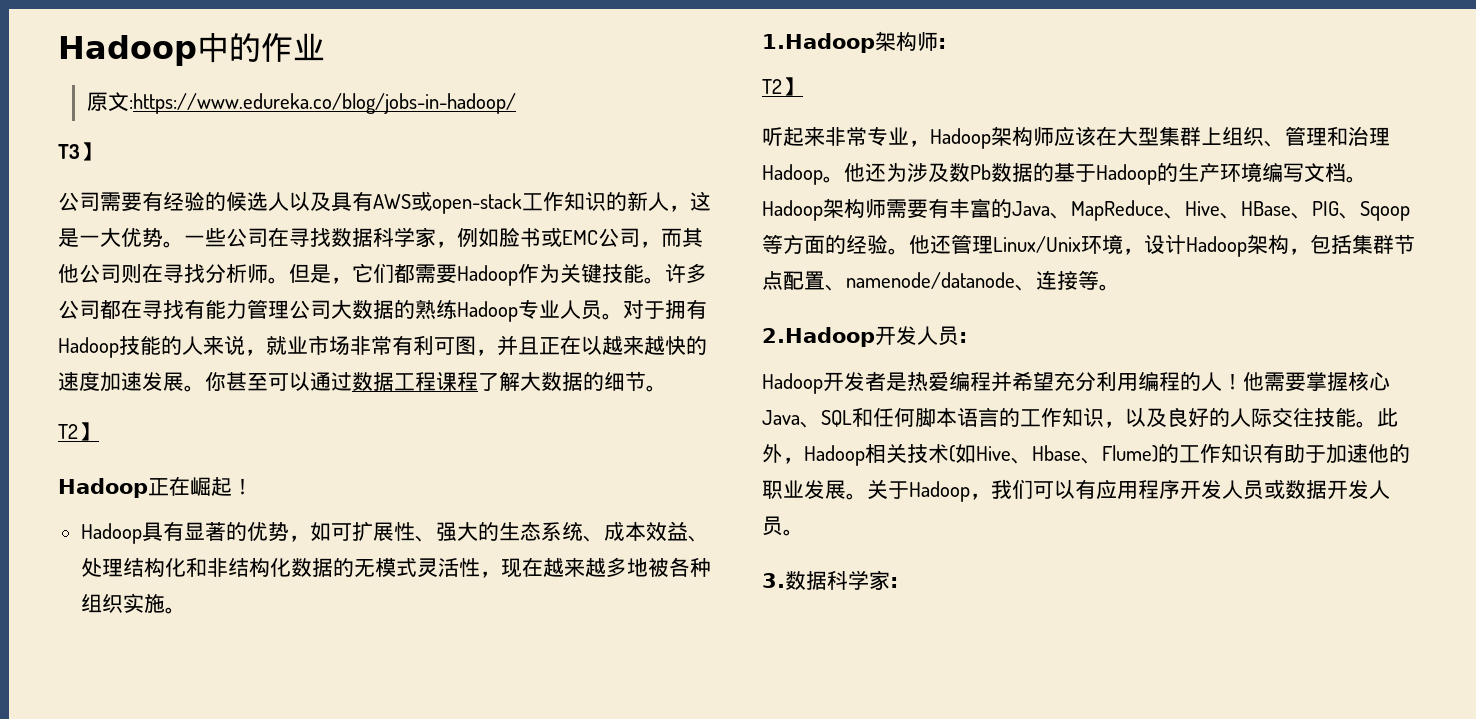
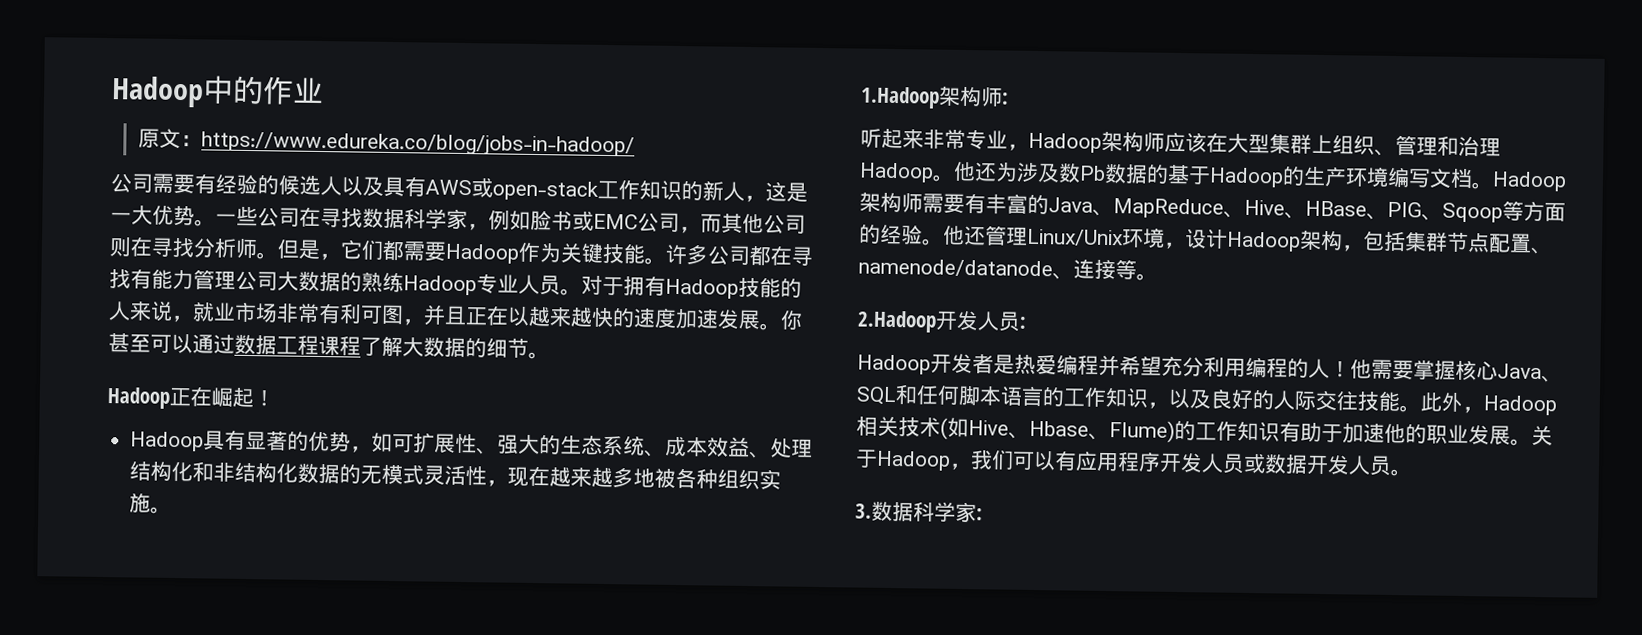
[128,93,516,114] [58,142,101,161] :https://www.edureka.co/blog/jobs-in-hadoop/ // T3】 -> [180,131,636,157] ：https://www.edureka.co/blog/jobs-in-hadoop/
[58,422,99,441] // T2】 -> (550, 355) none
[762,77,803,96] // T2】 -> (1009, 98) none

